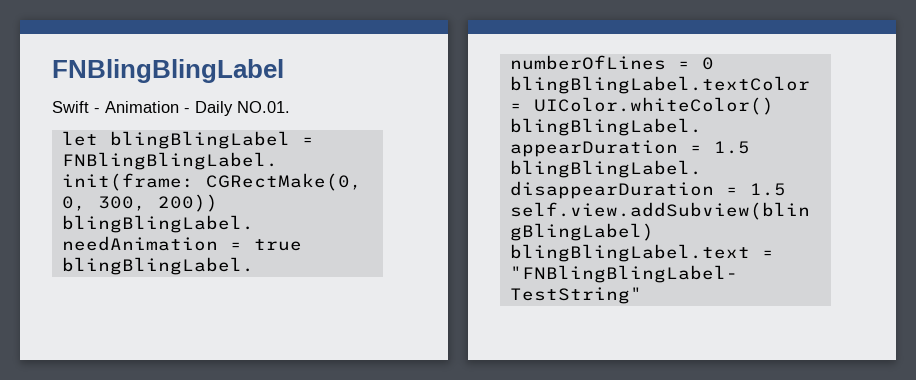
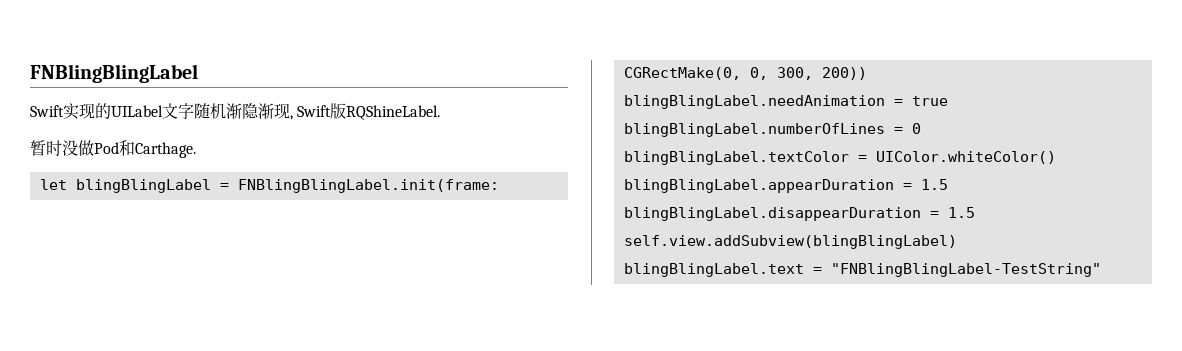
[94,101,290,116] - Animation - Daily NO.01. -> [63,103,441,120] [30,140,196,158] 实现的UILabel文字随机渐隐渐现, Swift版RQShineLabel. // 暂时没做Pod和Carthage.

